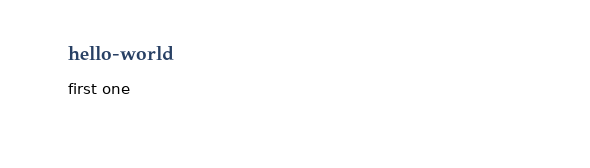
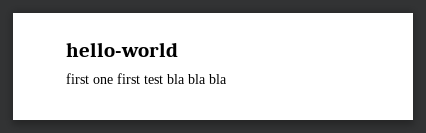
(130, 90) none -> [117,73,227,84] first test bla bla bla

